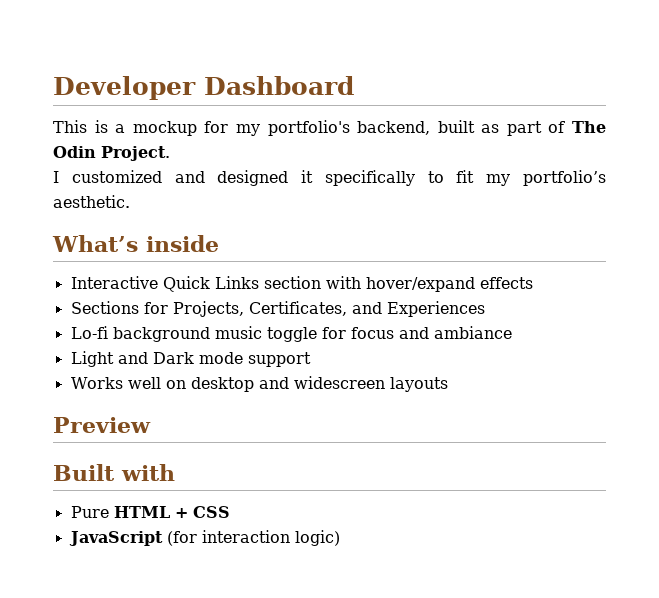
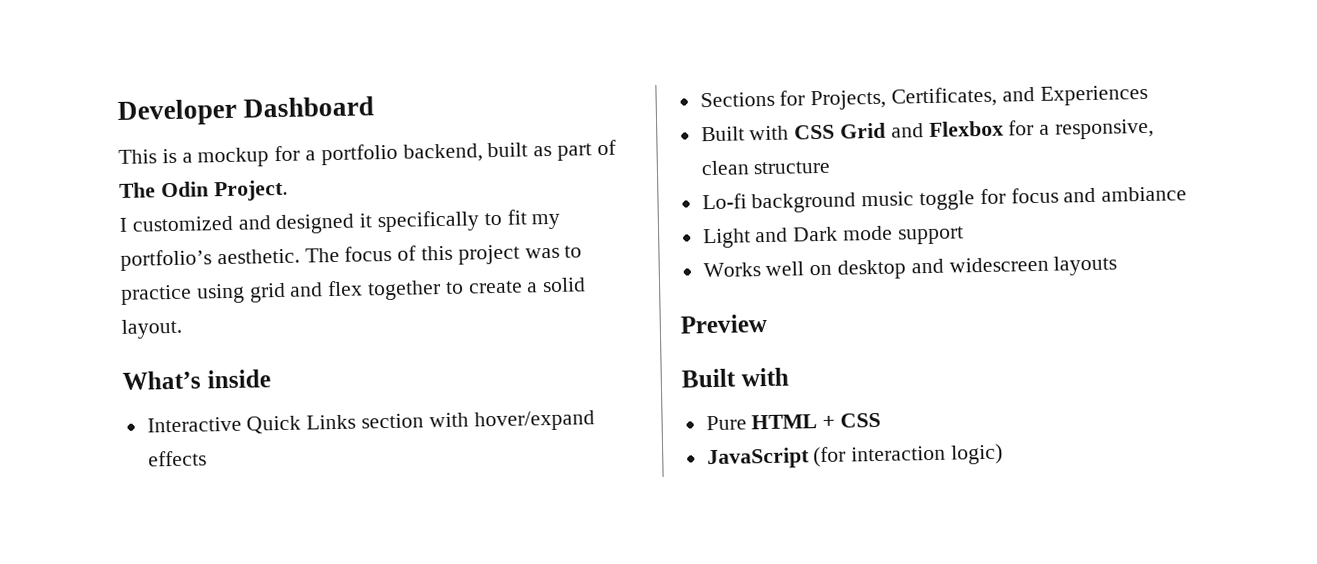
[235,120,350,136] my portfolio's -> [305,143,398,166] a portfolio
(130, 201) none -> [304,244,583,265] [120,277,587,305] [121,318,182,339] The focus of this project was to practice using grid and flex together to create a solid layout.
(485, 309) none -> [700,118,1155,142] [700,160,832,176] // Built with CSS Grid and Flexbox for a responsive, clean structure

